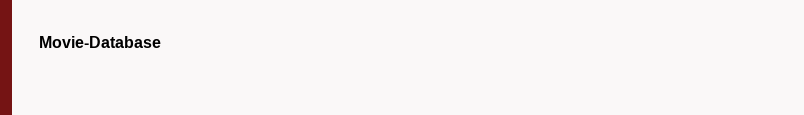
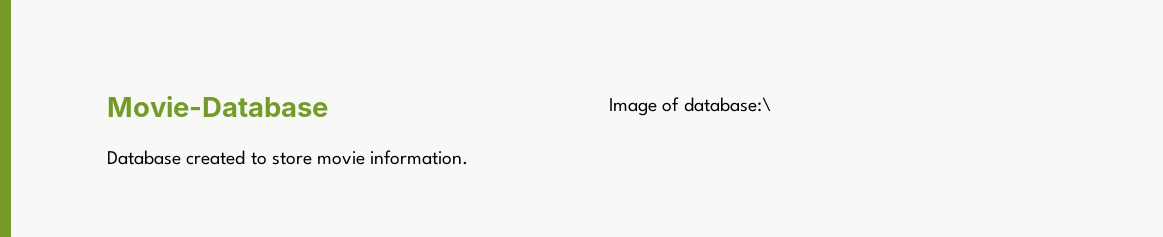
(161, 42) none -> [107,150,469,165] [609,97,771,116] // Database created to store movie information. // Image of database:\

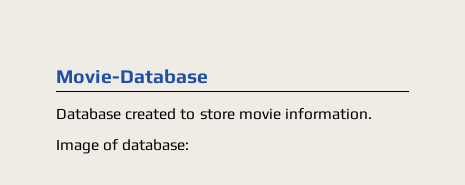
[683,97,771,112] database:\ -> [122,139,190,151] database:

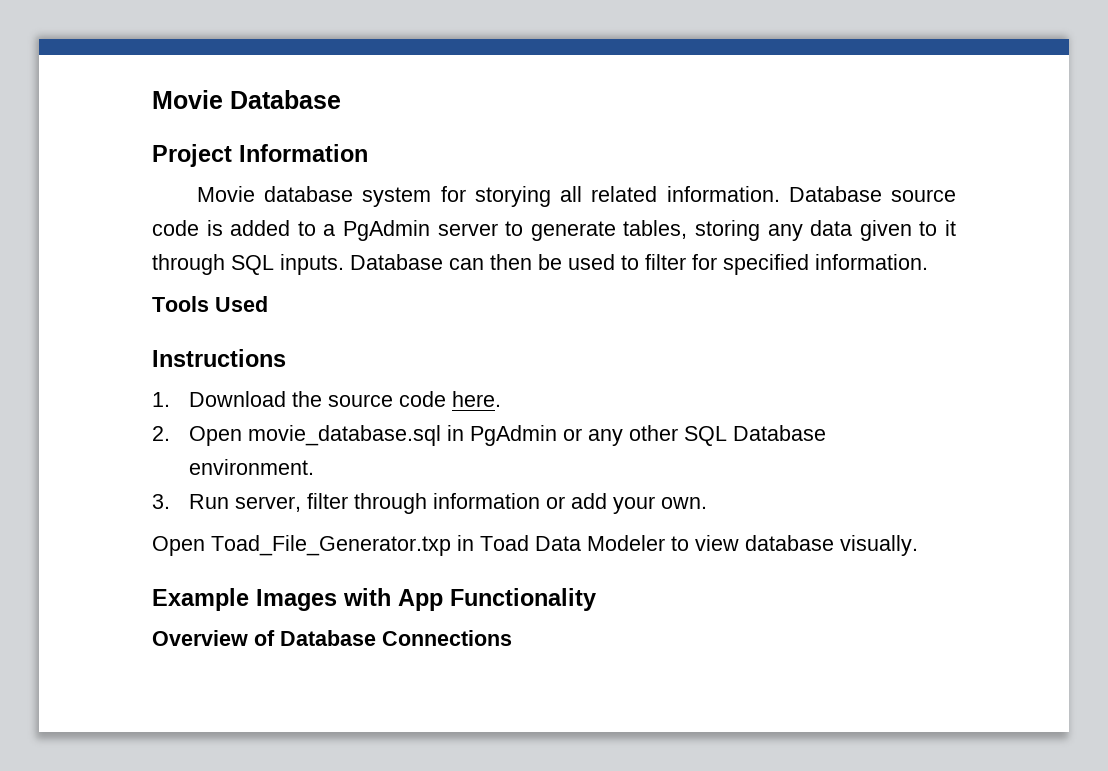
[56,69,208,84] [56,108,372,120] [56,139,190,154] Movie-Database // Database created to store movie information. // Image of database: -> [152,90,341,109] [152,144,368,167] [196,186,956,207] [152,220,957,241] [152,254,928,275] [152,296,268,312] [152,349,286,367] [152,391,501,407] [152,425,826,446] [188,459,314,475] [152,493,707,514] [152,535,918,556] [152,588,596,611] [152,630,512,646] Movie Database // Project Information // Movie database system for storying all related information. Database source code is added to a PgAdmin server to generate tables, storing any data given to it through SQL inputs. Database can then be used to filter for specified information. // Tools Used // Instructions // 1. Download the source code here. // 2. Open movie_database.sql in PgAdmin or any other SQL Database environment. // 3. Run server, filter through information or add your own. // Open Toad_File_Generator.txp in Toad Data Modeler to view database visually. // Example Images with App Functionality // Overview of Database Connections

